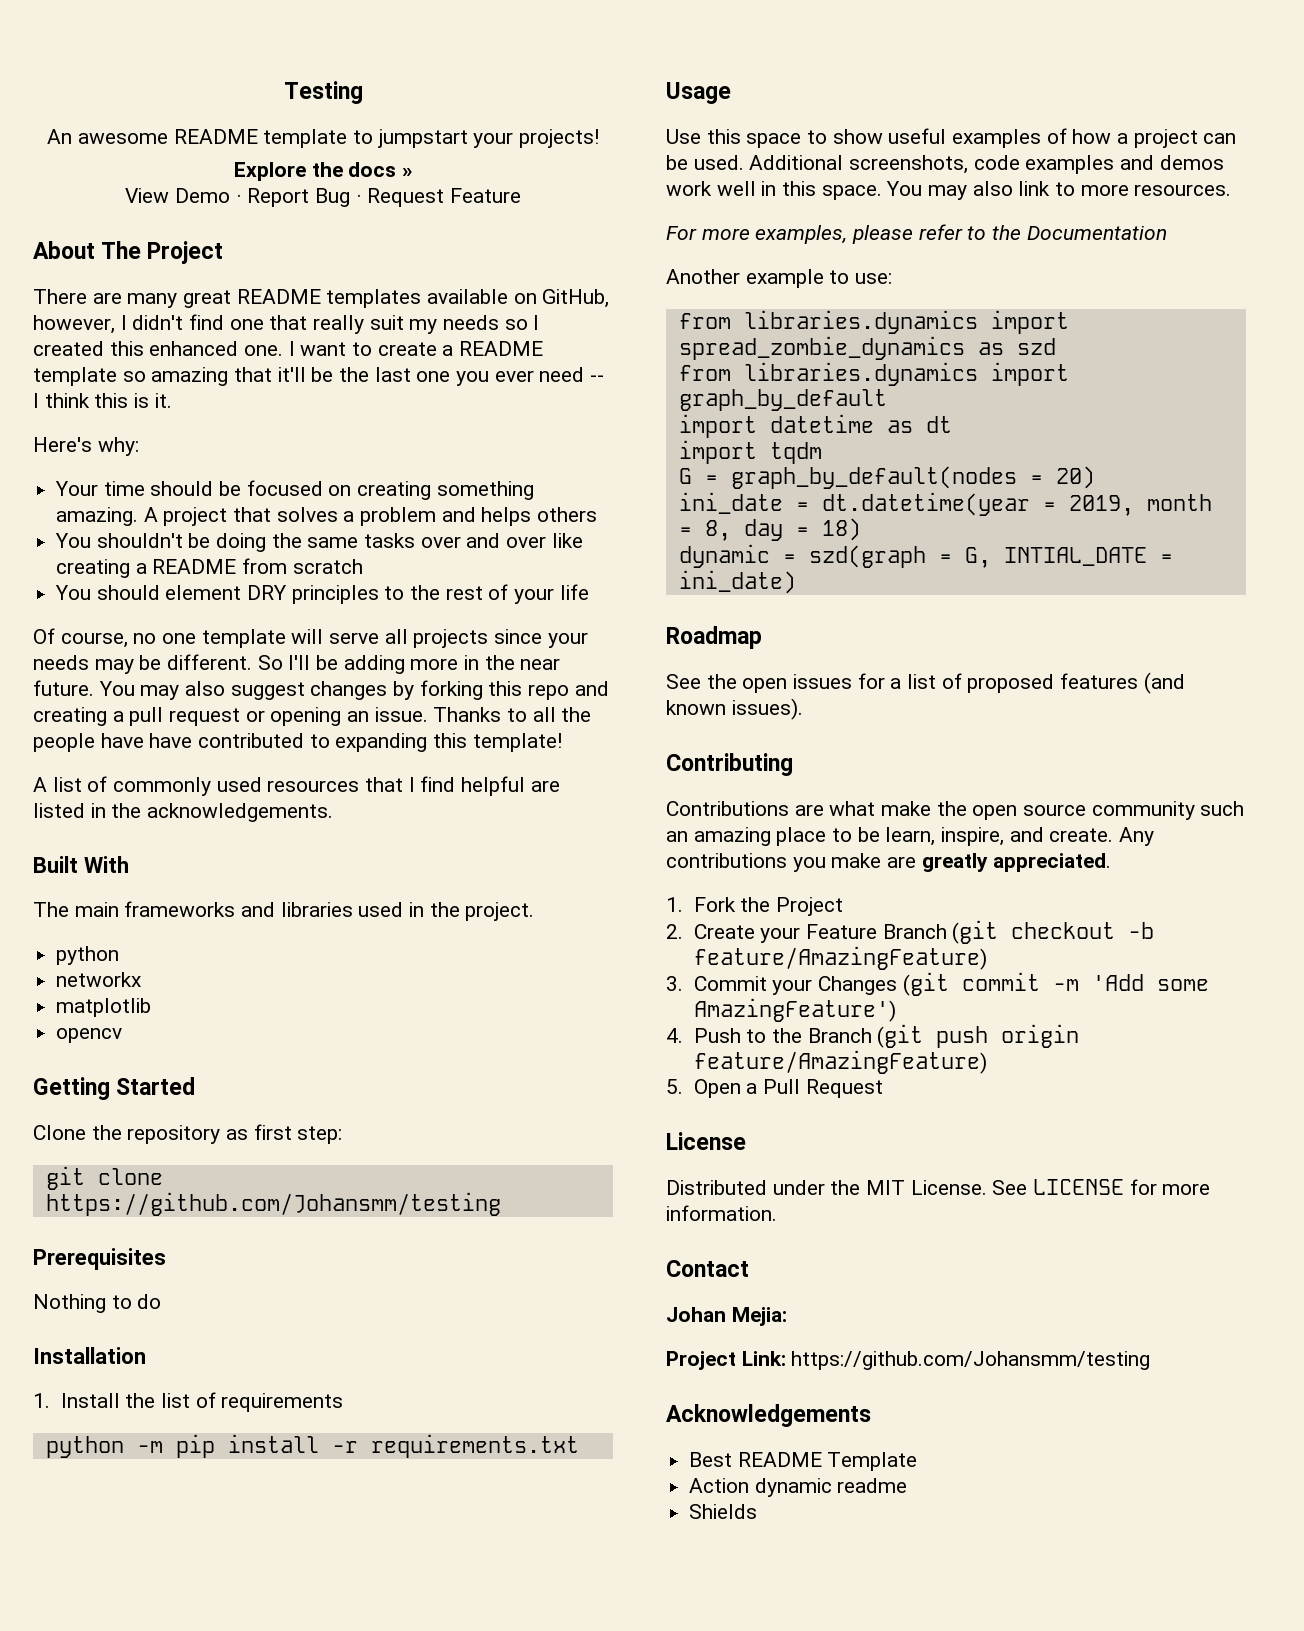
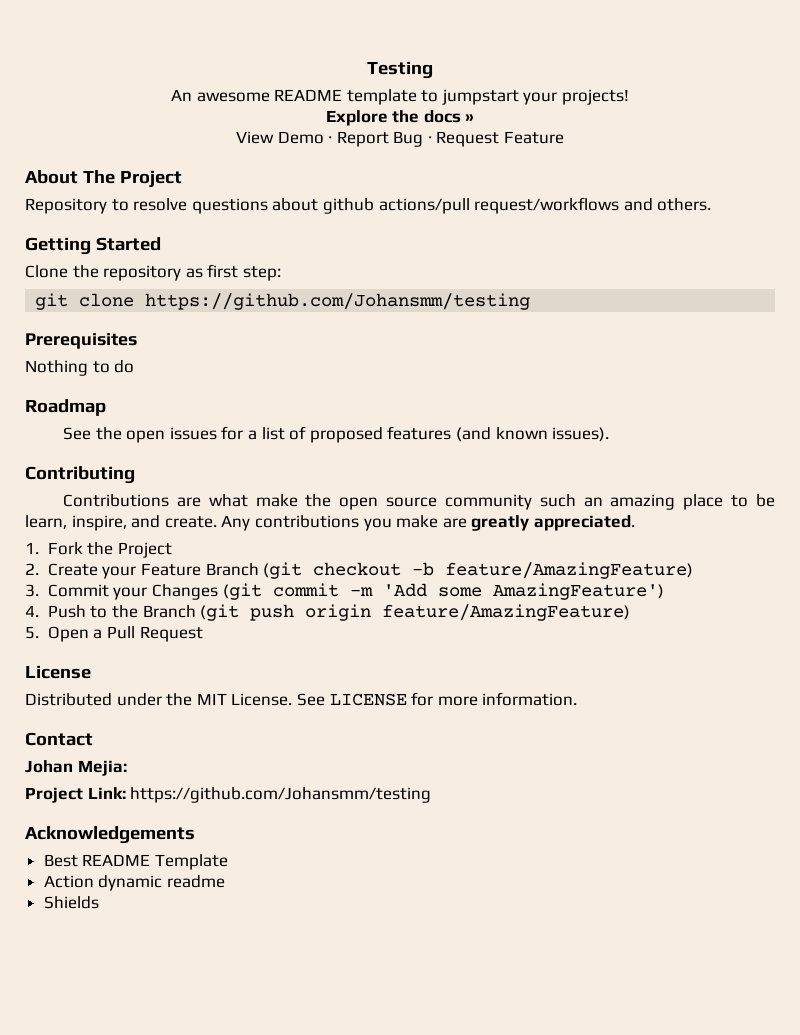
[33,289,610,308] [33,314,540,334] [33,341,544,356] [33,367,605,386] [33,393,172,408] [33,437,139,456] [55,480,534,500] [56,507,598,526] [55,533,583,552] [56,558,363,578] [55,584,589,604] [33,628,588,648] [33,654,561,674] [33,680,609,700] [33,707,592,726] [33,733,562,752] [33,776,560,796] [33,803,334,822] [33,856,129,873] [33,901,535,921] [56,946,120,965] [56,972,142,987] [56,998,152,1017] [56,1028,123,1043] There are many great README templates available on GitHub, however, I didn't find one that really suit my needs so I created this enhanced one. I want to create a README template so amazing that it'll be the last one you ever need -- I think this is it. // Here's why: // Your time should be focused on creating something amazing. A project that solves a problem and helps others // You shouldn't be doing the same tasks over and over like creating a README from scratch // You should element DRY principles to the rest of your life // Of course, no one template will serve all projects since your needs may be different. So I'll be adding more in the near future. You may also suggest changes by forking this repo and creating a pull request or opening an issue. Thanks to all the people have have contributed to expanding this template! // A list of commonly used resources that I find helpful are listed in the acknowledgements. // Built With // The main frameworks and libraries used in the project. // python // networkx // matplotlib // opencv -> [25,197,712,214] Repository to resolve questions about github actions/pull request/workflows and others.
[33,1347,146,1364] [33,1392,344,1412] [45,1434,579,1458] [666,82,731,104] [666,128,1237,148] [666,155,1224,174] [666,181,1232,200] [666,224,1167,244] [666,269,893,288] [678,310,1069,334] [678,336,1056,360] [678,362,1069,386] [678,389,887,411] [678,414,952,438] [678,440,822,464] [678,466,1095,489] [678,492,1212,516] [678,518,861,541] [678,544,1173,568] [678,570,796,594] // Installation // 1. Install the list of requirements // python -m pip install -r requirements.txt // Usage // Use this space to show useful examples of how a project can be used. Additional screenshots, code examples and demos work well in this space. You may also link to more resources. // For more examples, please refer to the Documentation // Another example to use: // from libraries.dynamics import spread_zombie_dynamics as szd // from libraries.dynamics import graph_by_default // import datetime as dt // import tqdm // G = graph_by_default(nodes = 20) // ini_date = dt.datetime(year = 2019, month = 8, day = 18) // dynamic = szd(graph = G, INTIAL_DATE = ini_date) -> (135, 366) none

